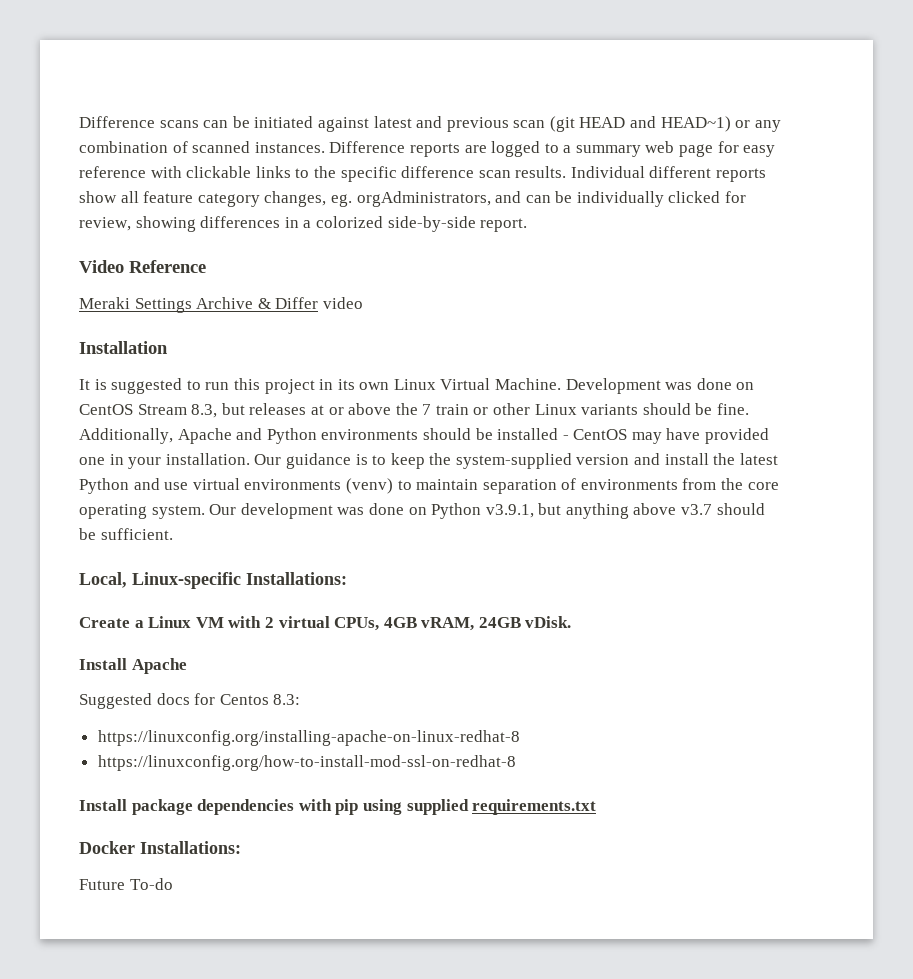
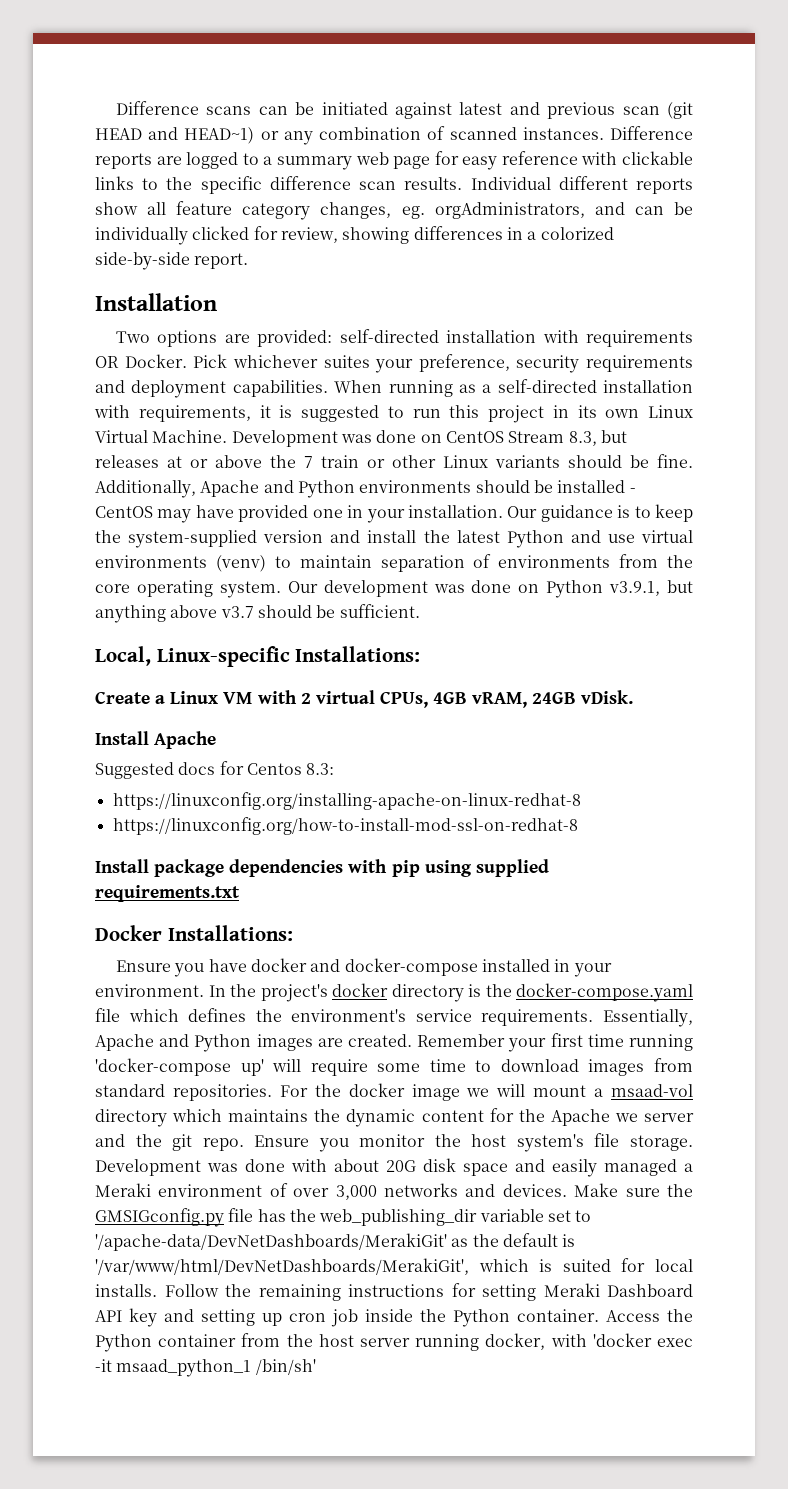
[79,260,206,273] [79,297,363,313] [79,341,168,354] [79,379,90,390] Video Reference // Meraki Settings Archive & Differ video // Installation // It -> [95,293,217,311] [115,329,693,347] [95,354,693,373] [95,379,693,398] [94,405,271,422] Installation // Two options are provided: self-directed installation with requirements OR Docker. Pick whichever suites your preference, security requirements and deployment capabilities. When running as a self-directed installation with requirements, it
[79,878,173,890] Future To-do -> [115,958,612,977] [95,983,693,1002] [95,1008,693,1027] [95,1033,693,1052] [95,1058,693,1076] [95,1083,693,1101] [95,1108,695,1127] [95,1133,693,1152] [95,1158,693,1177] [95,1183,694,1200] [95,1208,592,1227] [95,1233,576,1251] [95,1258,694,1275] [95,1283,693,1301] [95,1308,693,1327] [95,1333,693,1352] [95,1359,316,1377] Ensure you have docker and docker-compose installed in your environment. In the project's docker directory is the docker-compose.yaml file which defines the environment's service requirements. Essentially, Apache and Python images are created. Remember your first time running 'docker-compose up' will require some time to download images from standard repositories. For the docker image we will mount a msaad-vol directory which maintains the dynamic content for the Apache we server and the git repo. Ensure you monitor the host system's file storage. Development was done with about 20G disk space and easily managed a Meraki environment of over 3,000 networks and devices. Make sure the GMSIGconfig.py file has the web_publishing_dir variable set to '/apache-data/DevNetDashboards/MerakiGit' as the default is '/var/www/html/DevNetDashboards/MerakiGit', which is suited for local installs. Follow the remaining instructions for setting Meraki Dashboard API key and setting up cron job inside the Python container. Access the Python container from the host server running docker, with 'docker exec -it msaad_python_1 /bin/sh'

